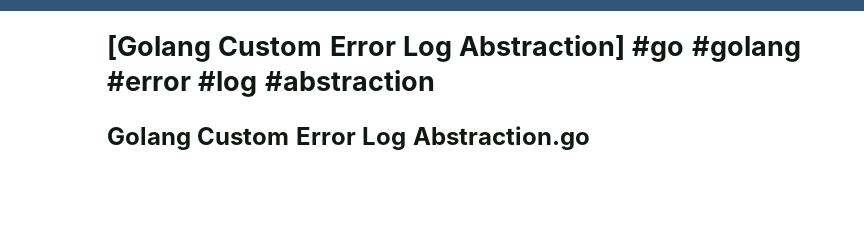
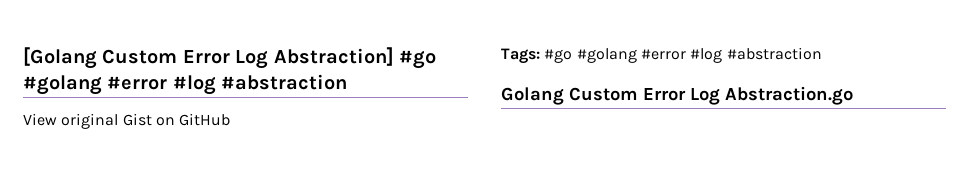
(435, 80) none -> [23,113,231,129] [501,47,822,64] // View original Gist on GitHub // Tags: #go #golang #error #log #abstraction

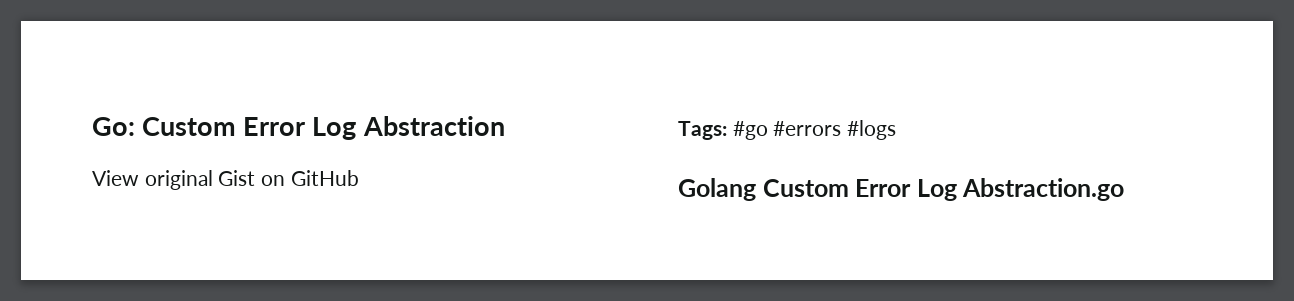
[23,47,436,69] [23,74,348,95] [Golang Custom Error Log Abstraction] #go #golang #error #log #abstraction -> [92,116,505,140] Go: Custom Error Log Abstraction
[576,47,822,63] #golang #error #log #abstraction -> [773,120,897,140] #errors #logs

